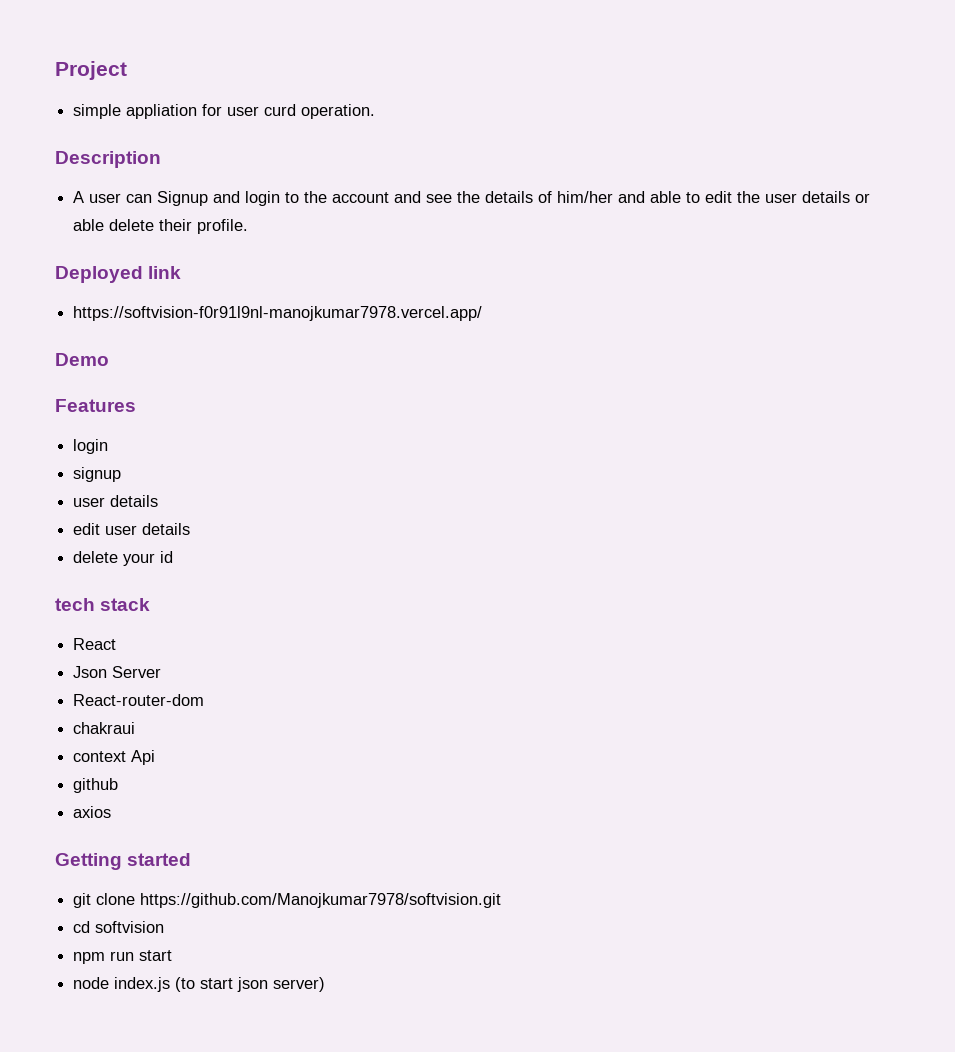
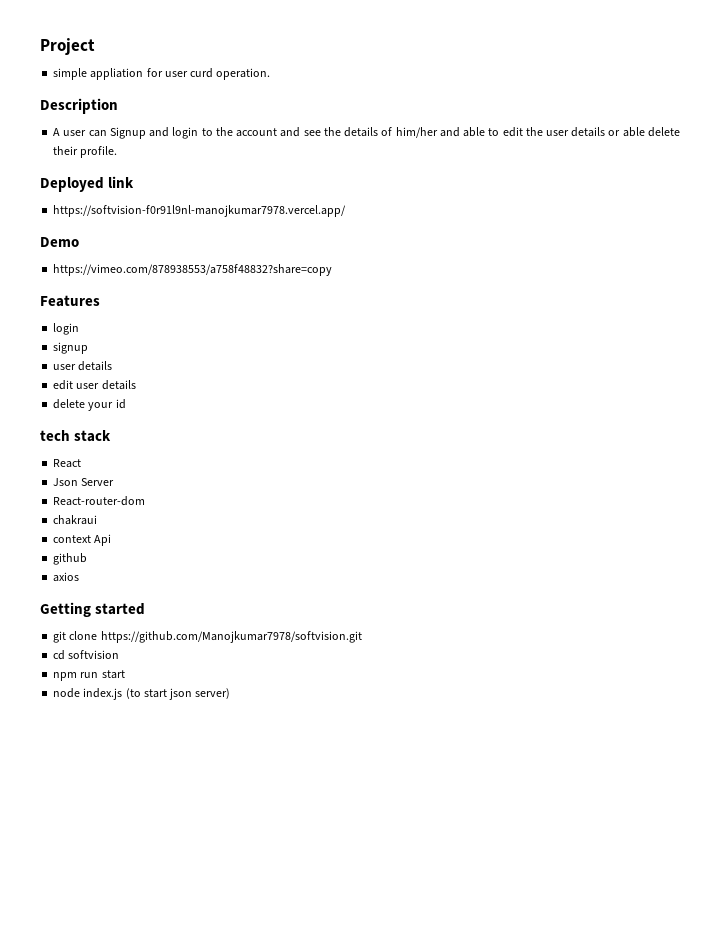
(109, 359) none -> [53,264,333,276] // https://vimeo.com/878938553/a758f48832?share=copy

